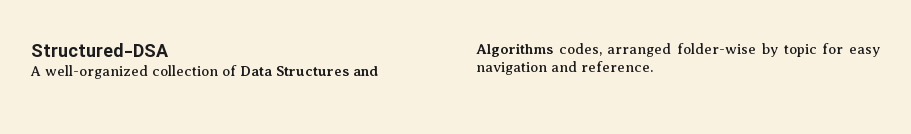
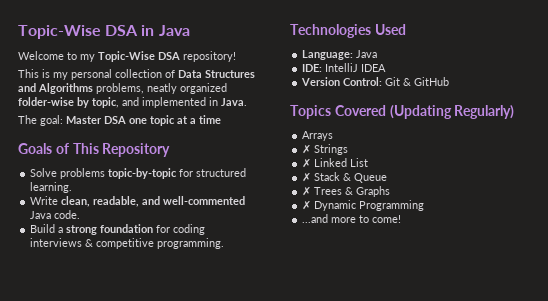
[31,43,169,57] [30,65,148,79] Structured-DSA // A well-organized -> [18,25,190,39] [18,51,236,62] [18,69,112,80] Topic-Wise DSA in Java // Welcome to my Topic-Wise DSA repository! // This is my personal
[558,43,880,57] [476,61,653,75] codes, arranged folder-wise by topic for easy navigation and reference. -> [96,83,227,94] [18,97,247,108] [18,115,221,126] [18,143,171,157] [30,168,247,179] [30,182,73,193] [30,196,246,207] [30,210,81,219] [30,224,206,235] [30,238,225,249] [290,24,406,38] [302,50,378,60] [302,63,387,72] [301,77,450,86] [290,105,515,119] [302,131,334,141] [302,144,349,155] [302,158,369,168] [302,172,388,183] [302,186,391,197] [302,200,425,211] [302,214,402,223] problems, neatly organized folder-wise by topic, and implemented in Java. // The goal: Master DSA one topic at a time // Goals of This Repository // Solve problems topic-by-topic for structured learning. // Write clean, readable, and well-commented Java code. // Build a strong foundation for coding interviews & competitive programming. // Technologies Used // Language: Java // IDE: IntelliJ IDEA // Version Control: Git & GitHub // Topics Covered (Updating Regularly) // Arrays // ✗ Strings // ✗ Linked List // ✗ Stack & Queue // ✗ Trees & Graphs // ✗ Dynamic Programming // ...and more to come!

